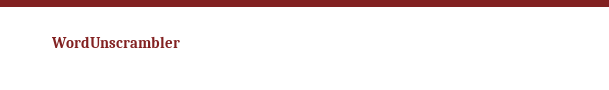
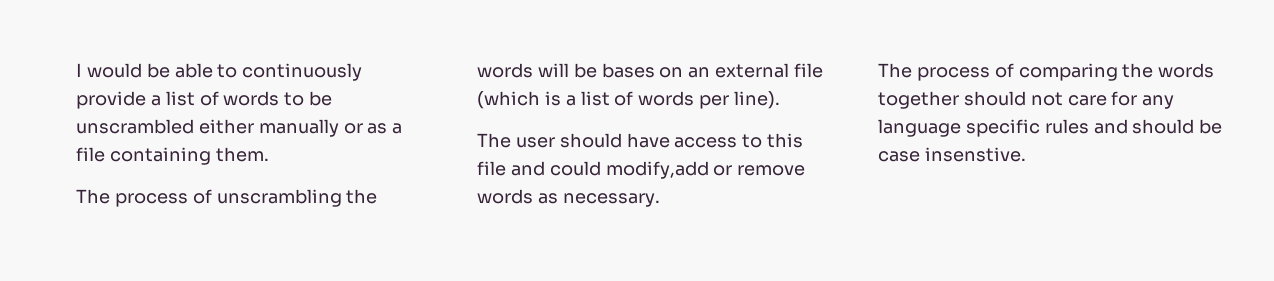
[51,36,180,48] WordUnscrambler -> [76,63,363,81] [76,91,333,109] [76,119,403,137] [76,147,269,165] [76,189,378,207] [477,63,824,78] [477,91,781,109] [477,133,804,148] [477,161,806,179] [477,189,660,207] [878,63,1215,81] [878,91,1175,109] [878,119,1223,137] [878,147,1026,162] I would be able to continuously provide a list of words to be unscrambled either manually or as a file containing them. // The process of unscrambling the words will be bases on an external file (which is a list of words per line). // The user should have access to this file and could modify,add or remove words as necessary. // The process of comparing the words together should not care for any language specific rules and should be case insenstive.

